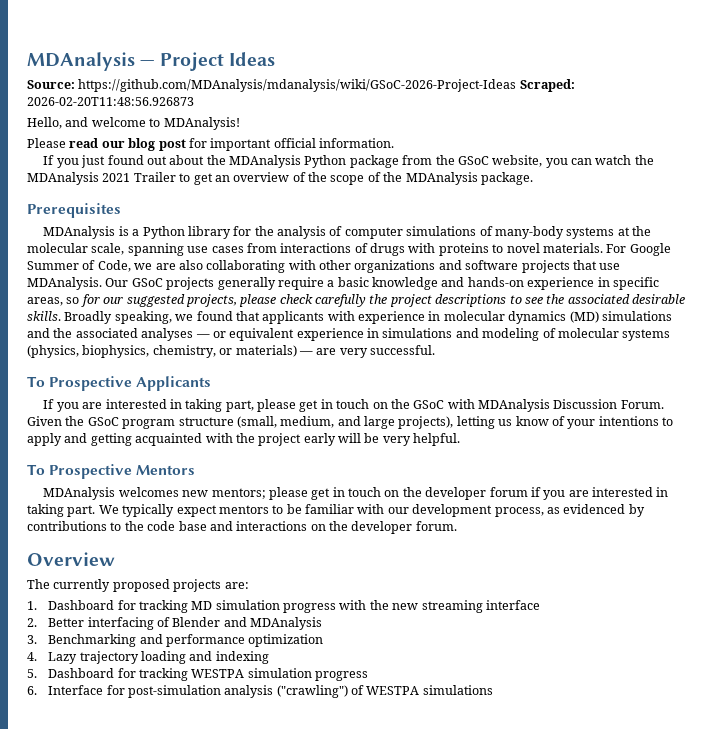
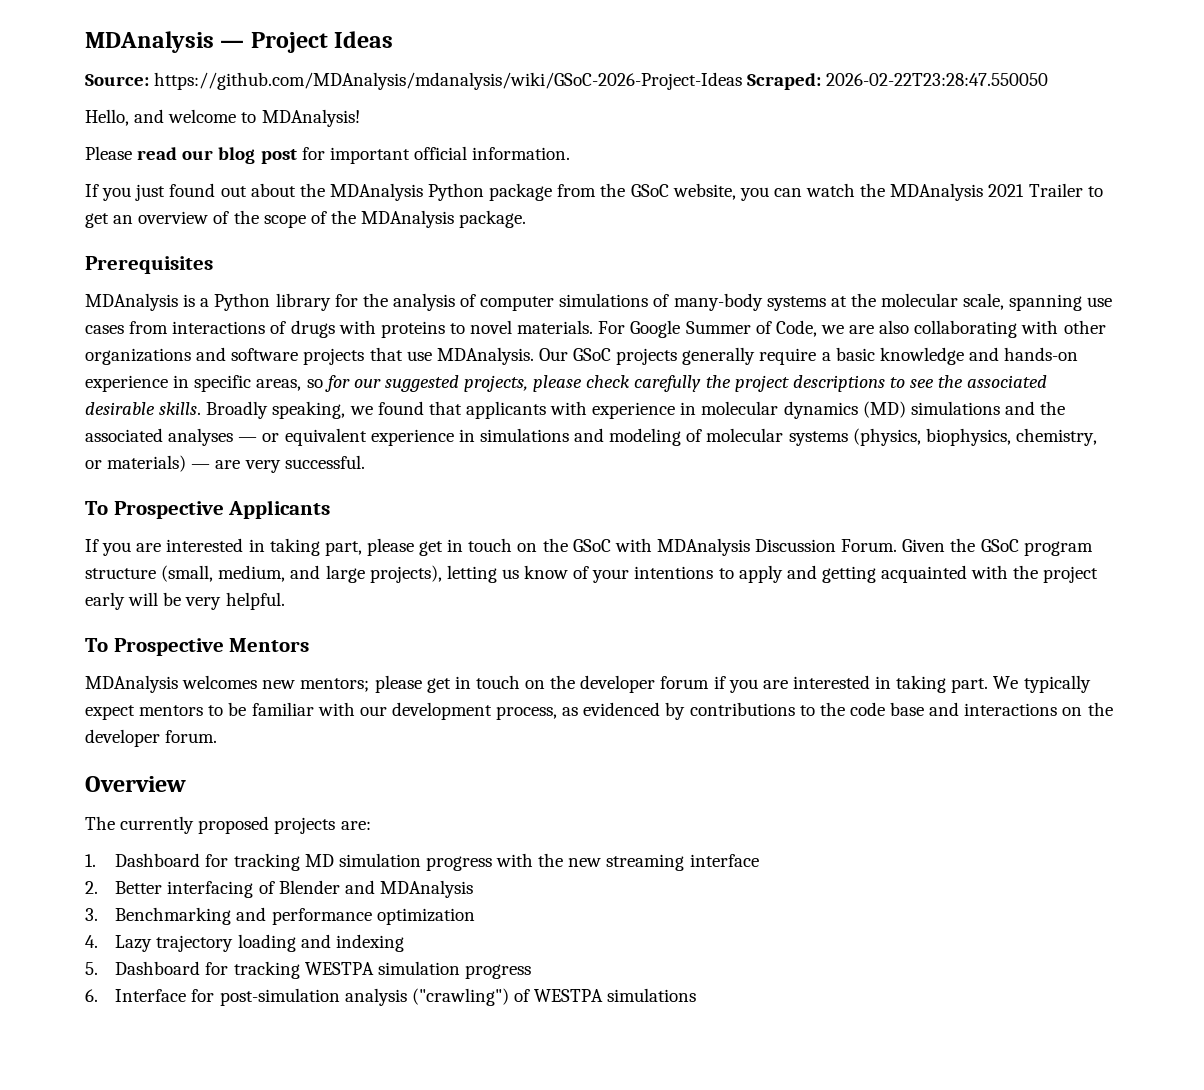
[27,97,194,106] 2026-02-20T11:48:56.926873 -> [826,73,1049,86] 2026-02-22T23:28:47.550050

